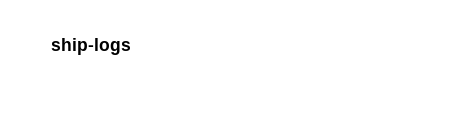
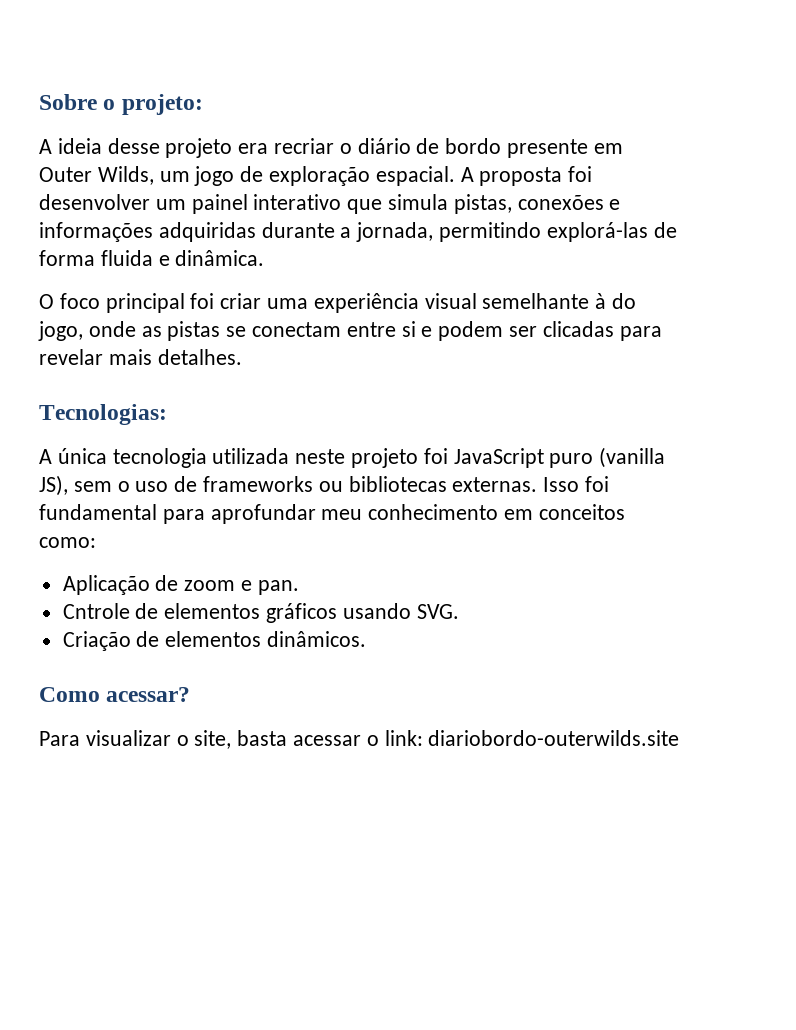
[51,38,131,55] ship-logs -> [39,94,203,115] [39,138,623,158] [39,166,593,186] [39,194,621,214] [39,222,677,242] [39,250,265,266] [39,293,637,313] [38,321,662,341] [39,349,242,365] [39,404,167,425] [39,447,666,468] [39,475,610,496] [39,504,625,524] [39,537,96,548] [62,575,299,595] [62,603,459,623] [62,631,367,651] [39,687,191,702] [39,730,680,749] Sobre o projeto: // A ideia desse projeto era recriar o diário de bordo presente em Outer Wilds, um jogo de exploração espacial. A proposta foi desenvolver um painel interativo que simula pistas, conexões e informações adquiridas durante a jornada, permitindo explorá-las de forma fluida e dinâmica. // O foco principal foi criar uma experiência visual semelhante à do jogo, onde as pistas se conectam entre si e podem ser clicadas para revelar mais detalhes. // Tecnologias: // A única tecnologia utilizada neste projeto foi JavaScript puro (vanilla JS), sem o uso de frameworks ou bibliotecas externas. Isso foi fundamental para aprofundar meu conhecimento em conceitos como: // Aplicação de zoom e pan. // Cntrole de elementos gráficos usando SVG. // Criação de elementos dinâmicos. // Como acessar? // Para visualizar o site, basta acessar o link: diariobordo-outerwilds.site

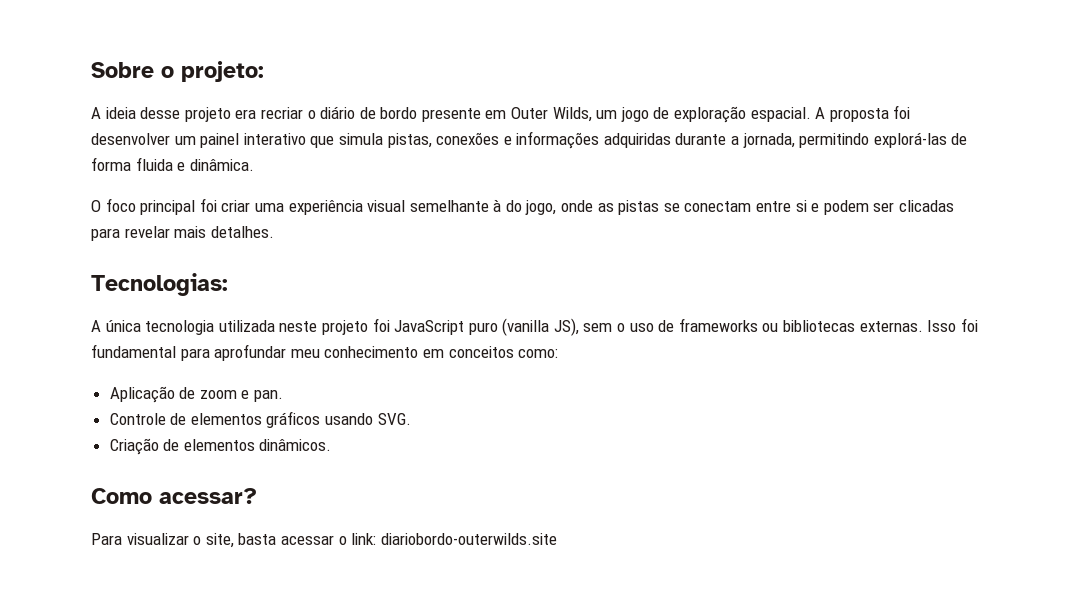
[62,603,130,619] Cntrole -> [109,413,166,425] Controle

